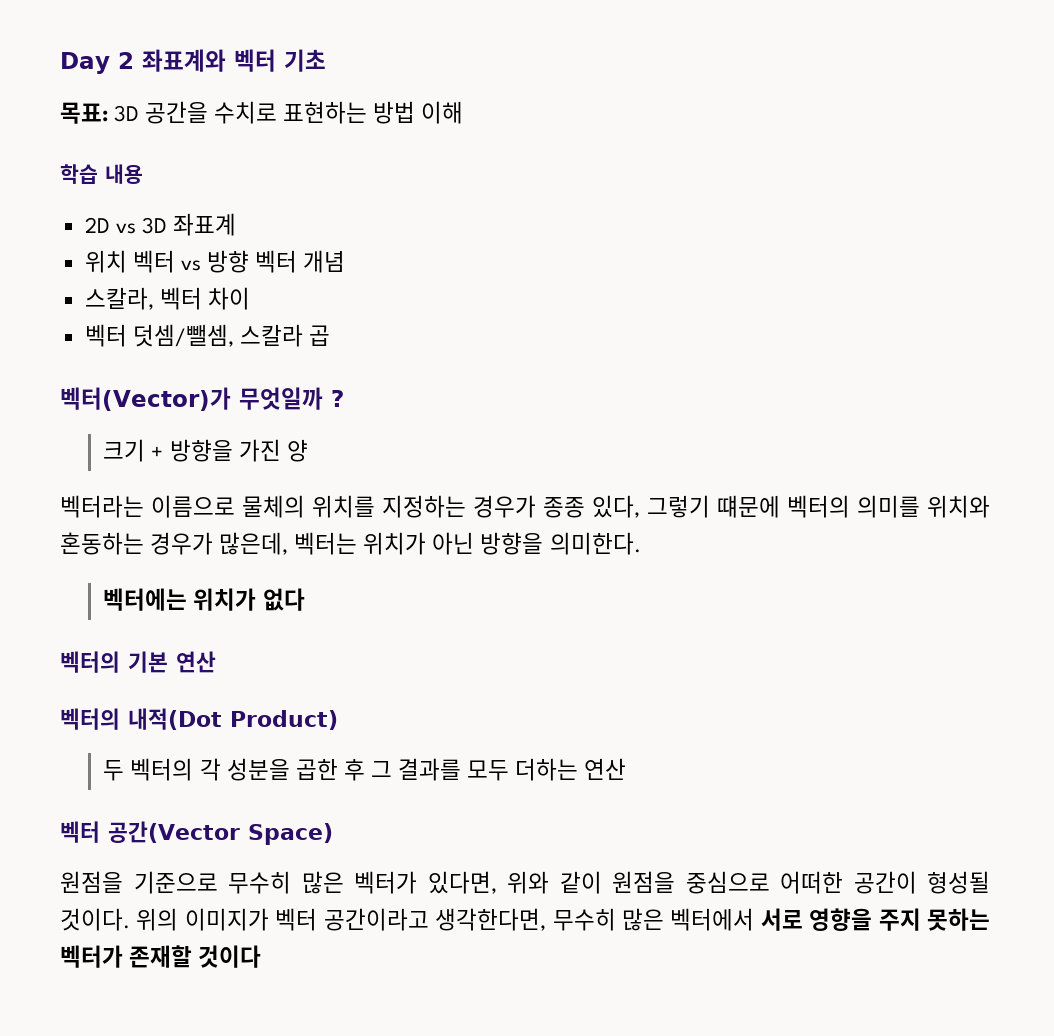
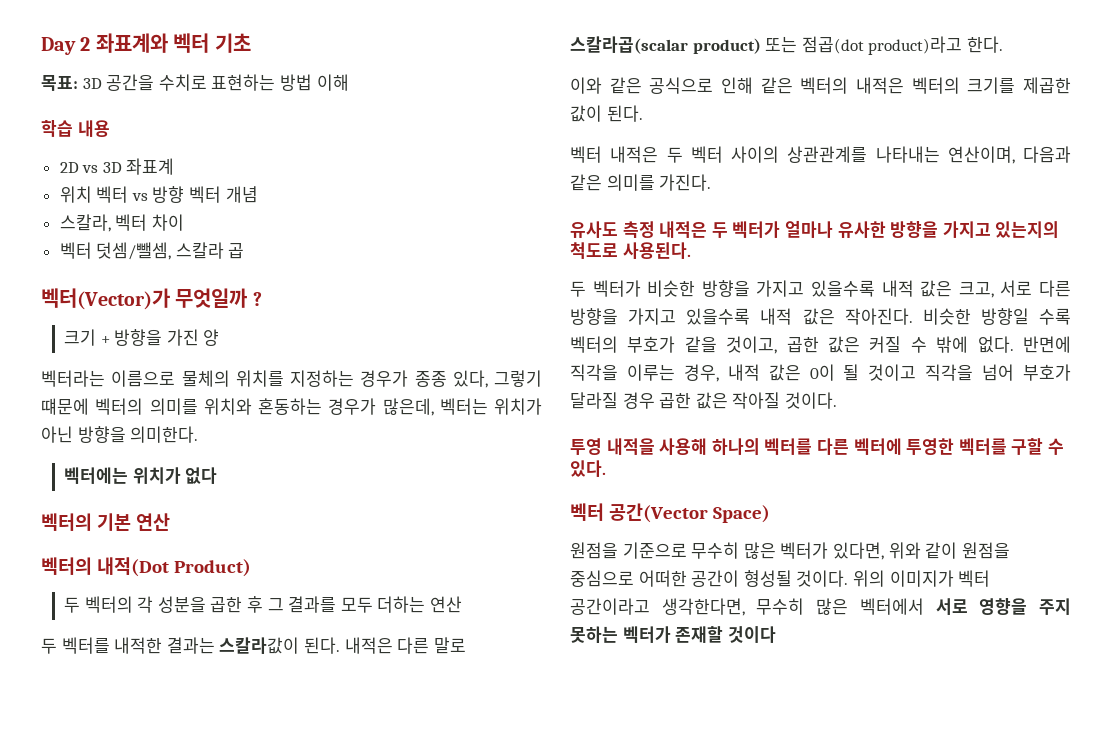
(627, 769) none -> [41,637,466,654] [570,36,1003,55] [570,77,1071,94] [570,105,643,122] [570,146,1071,164] [570,174,712,191] [570,220,1060,238] [570,242,691,259] [570,280,1071,298] [570,308,1071,325] [570,336,1071,354] [570,364,1071,382] [570,392,837,409] [570,438,1064,455] [570,460,606,477] // 두 벡터를 내적한 결과는 스칼라값이 된다. 내적은 다른 말로 스칼라곱(scalar product) 또는 점곱(dot product)라고 한다. // 이와 같은 공식으로 인해 같은 벡터의 내적은 벡터의 크기를 제곱한 값이 된다. // 벡터 내적은 두 벡터 사이의 상관관계를 나타내는 연산이며, 다음과 같은 의미를 가진다. // 유사도 측정 내적은 두 벡터가 얼마나 유사한 방향을 가지고 있는지의 척도로 사용된다. // 두 벡터가 비슷한 방향을 가지고 있을수록 내적 값은 크고, 서로 다른 방향을 가지고 있을수록 내적 값은 작아진다. 비슷한 방향일 수록 벡터의 부호가 같을 것이고, 곱한 값은 커질 수 밖에 없다. 반면에 직각을 이루는 경우, 내적 값은 0이 될 것이고 직각을 넘어 부호가 달라질 경우 곱한 값은 작아질 것이다. // 투영 내적을 사용해 하나의 벡터를 다른 벡터에 투영한 벡터를 구할 수 있다.

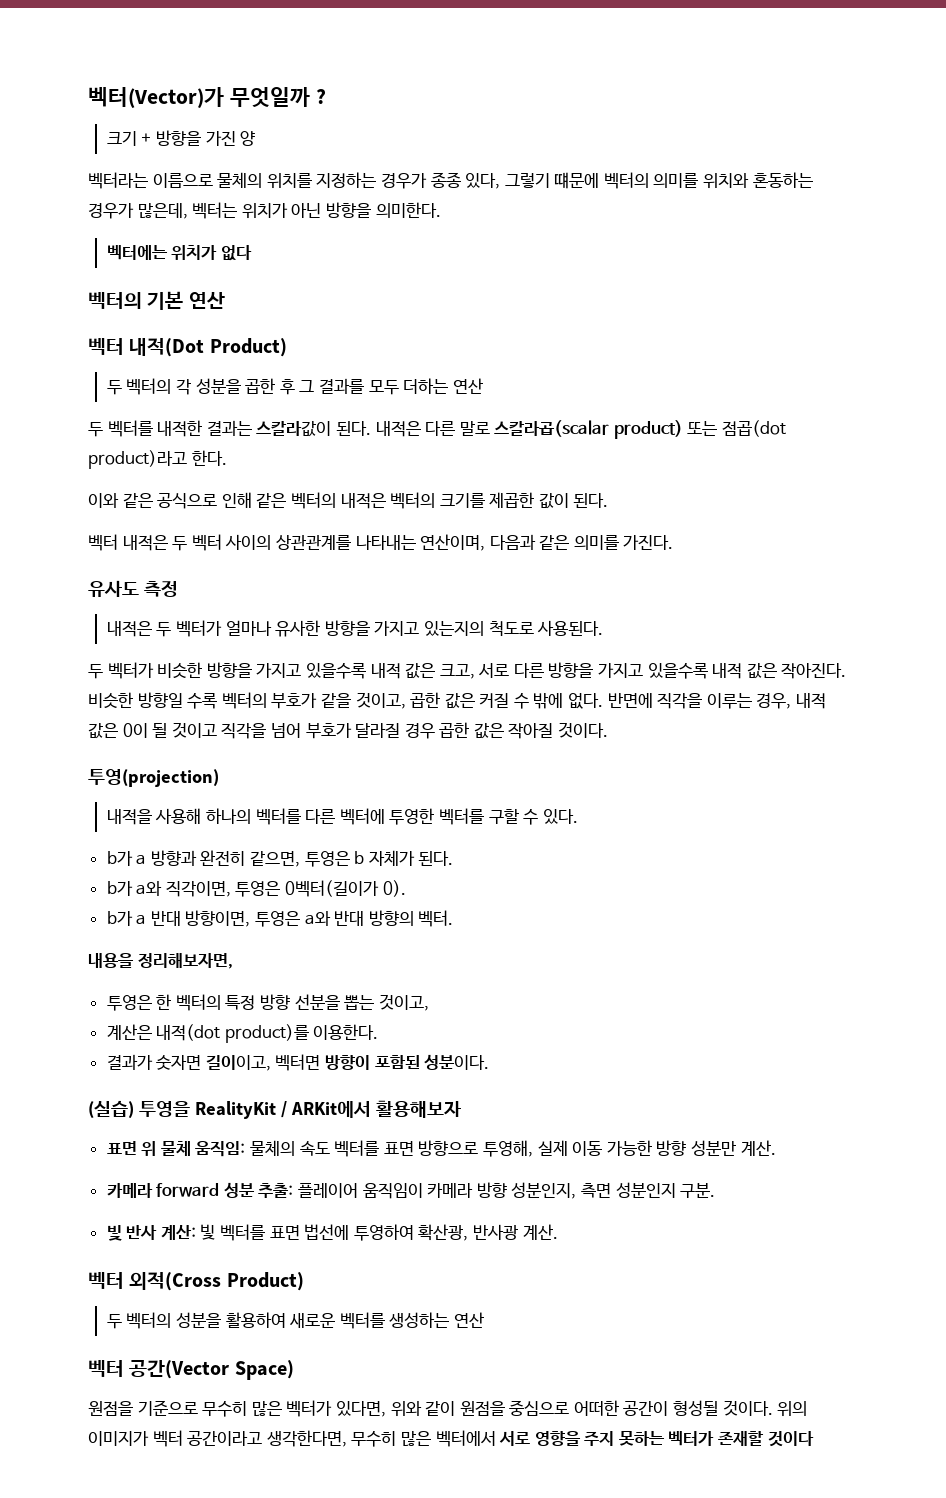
[41,33,251,55] [41,74,349,91] [41,120,110,137] [59,158,175,175] [59,186,258,203] [59,214,184,232] [59,242,245,260] Day 2 좌표계와 벡터 기초 // 목표: 3D 공간을 수치로 표현하는 방법 이해 // 학습 내용 // 2D vs 3D 좌표계 // 위치 벡터 vs 방향 벡터 개념 // 스칼라, 벡터 차이 // 벡터 덧셈/뺄셈, 스칼라 곱 // -> (88, 97) none
[41,557,92,575] 벡터의 -> [88,338,124,355] 벡터
(655, 229) none -> (178, 589) //
[570,438,602,455] 투영 -> [88,769,219,787] 투영(projection) //
(606, 468) none -> [106,850,454,867] [106,880,406,897] [106,910,454,927] [88,953,233,969] [106,994,429,1011] [106,1024,379,1043] [106,1054,490,1071] [88,1100,461,1119] [106,1140,776,1157] [106,1182,716,1199] [106,1224,558,1241] [88,1272,304,1291] [106,1312,484,1329] // b가 a 방향과 완전히 같으면, 투영은 b 자체가 된다. // b가 a와 직각이면, 투영은 0벡터(길이가 0). // b가 a 반대 방향이면, 투영은 a와 반대 방향의 벡터. // 내용을 정리해보자면, // 투영은 한 벡터의 특정 방향 선분을 뽑는 것이고, // 계산은 내적(dot product)를 이용한다. // 결과가 숫자면 길이이고, 벡터면 방향이 포함된 성분이다. // (실습) 투영을 RealityKit / ARKit에서 활용해보자 // 표면 위 물체 움직임: 물체의 속도 벡터를 표면 방향으로 투영해, 실제 이동 가능한 방향 성분만 계산. // 카메라 forward 성분 추출: 플레이어 움직임이 카메라 방향 성분인지, 측면 성분인지 구분. // 빛 반사 계산: 빛 벡터를 표면 법선에 투영하여 확산광, 반사광 계산. // 벡터 외적(Cross Product) // 두 벡터의 성분을 활용하여 새로운 벡터를 생성하는 연산

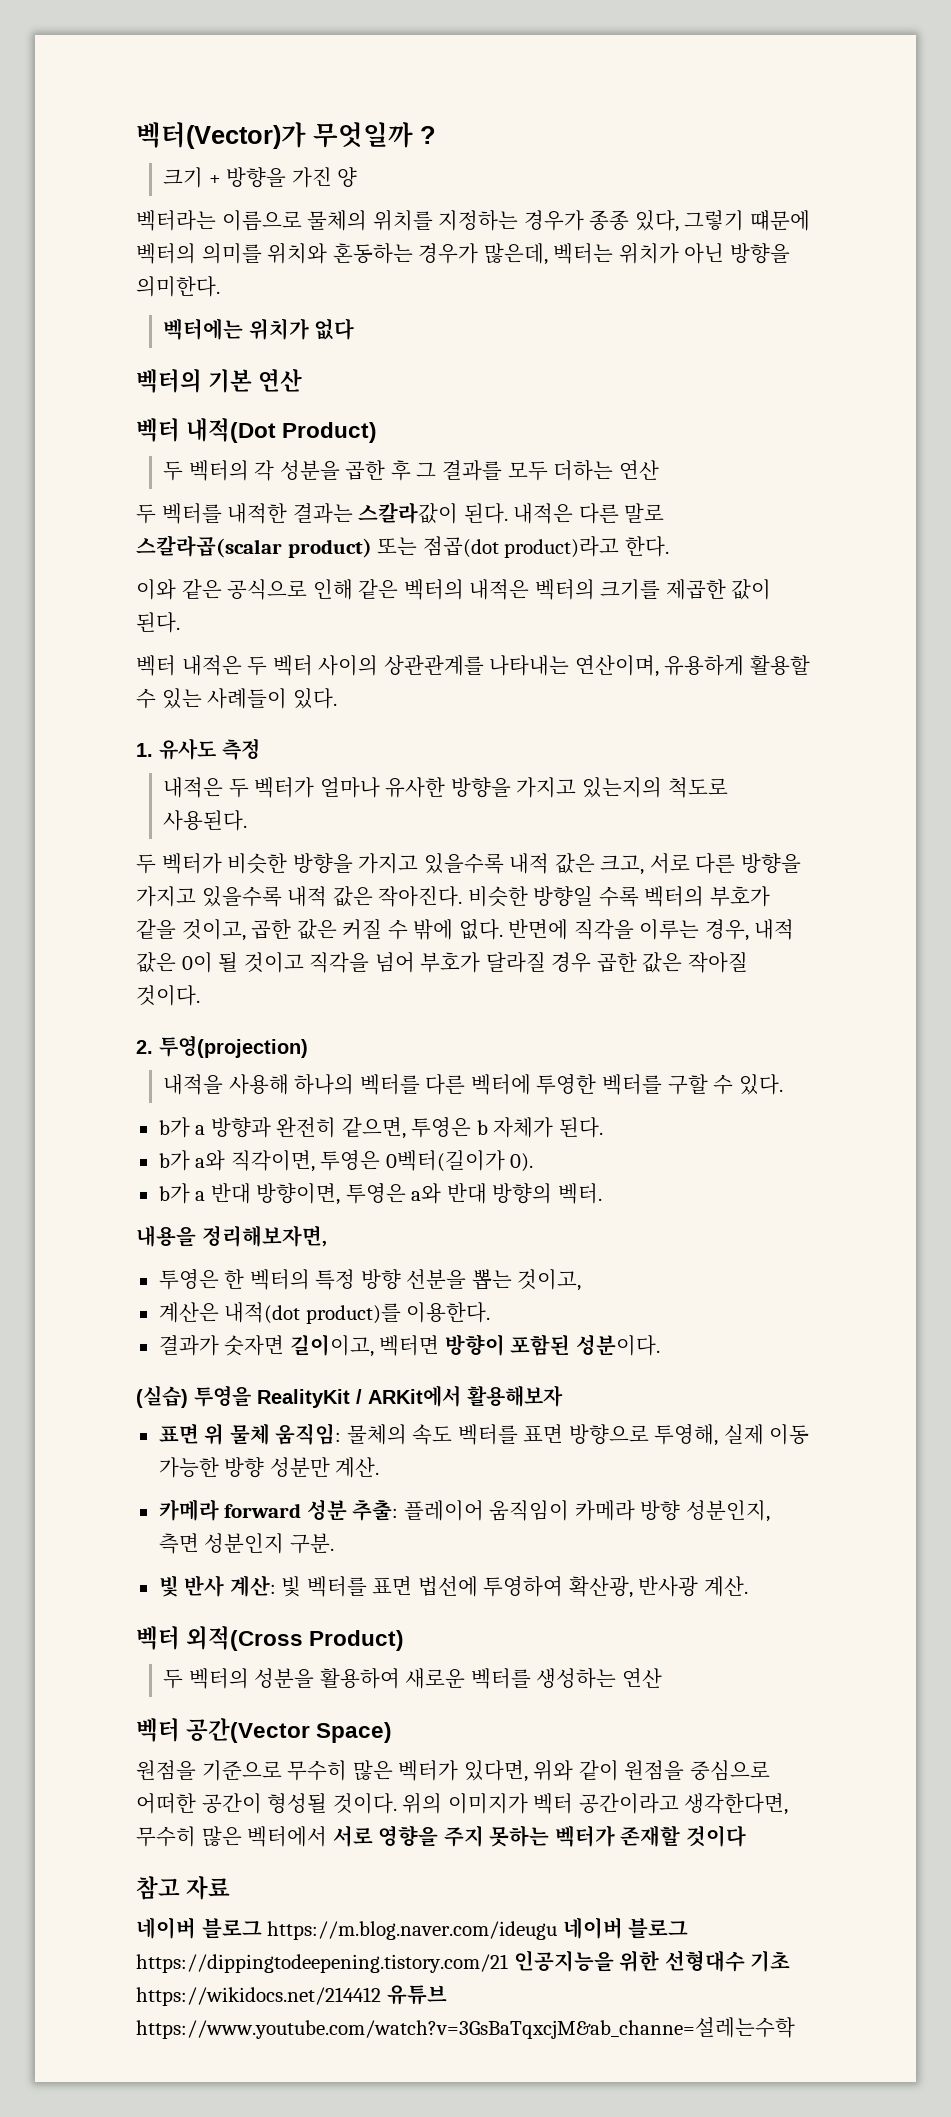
[489,534,674,550] 다음과 같은 의미를 가진다. // -> [664,655,810,676] [136,688,337,709] [136,743,153,757] 유용하게 활용할 수 있는 사례들이 있다. // 1.
(609, 730) none -> [136,1040,153,1054] 2.
(814, 1439) none -> [136,1876,231,1900] [136,1917,689,1940] [136,1950,791,1973] [136,1985,447,2006] [136,2017,795,2039] // 참고 자료 // 네이버 블로그 https://m.blog.naver.com/ideugu 네이버 블로그 https://dippingtodeepening.tistory.com/21 인공지능을 위한 선형대수 기초 https://wikidocs.net/214412 유튜브 https://www.youtube.com/watch?v=3GsBaTqxcjM&ab_channe=설레는수학

